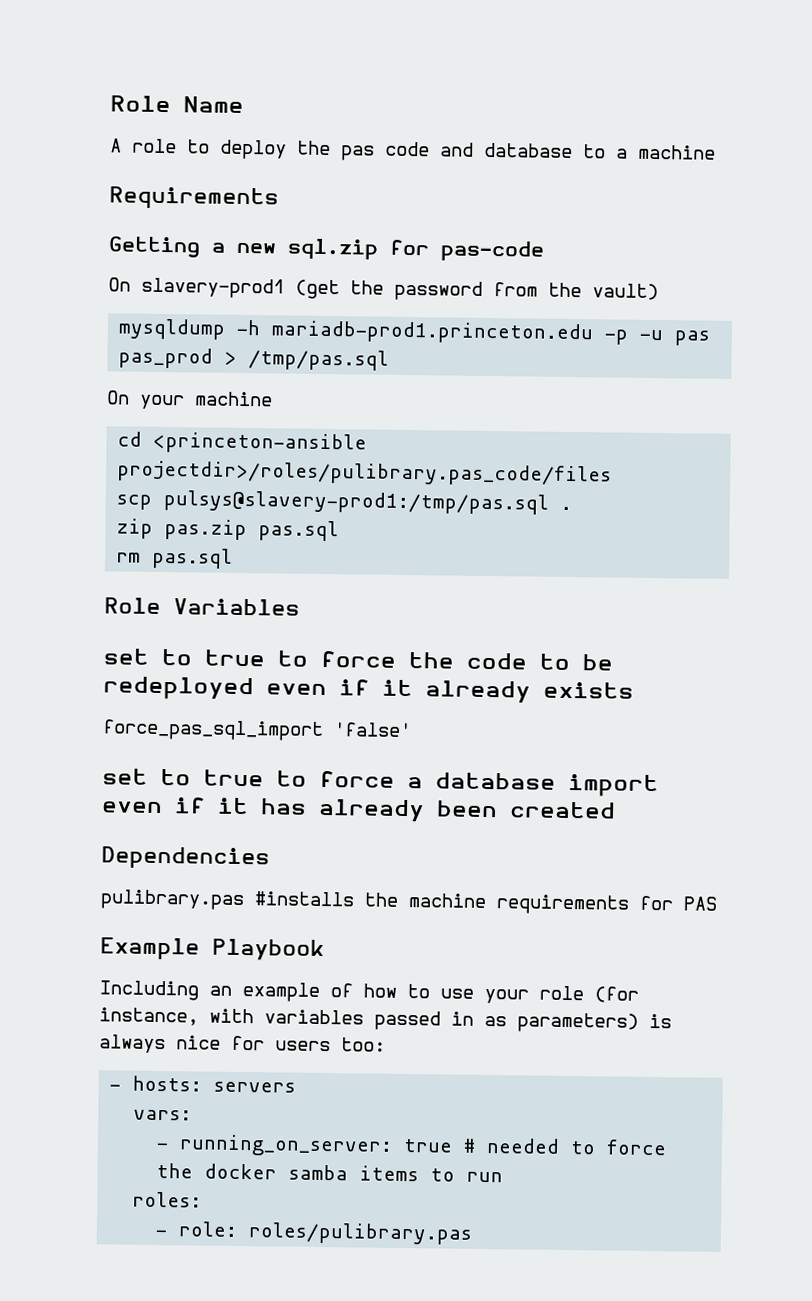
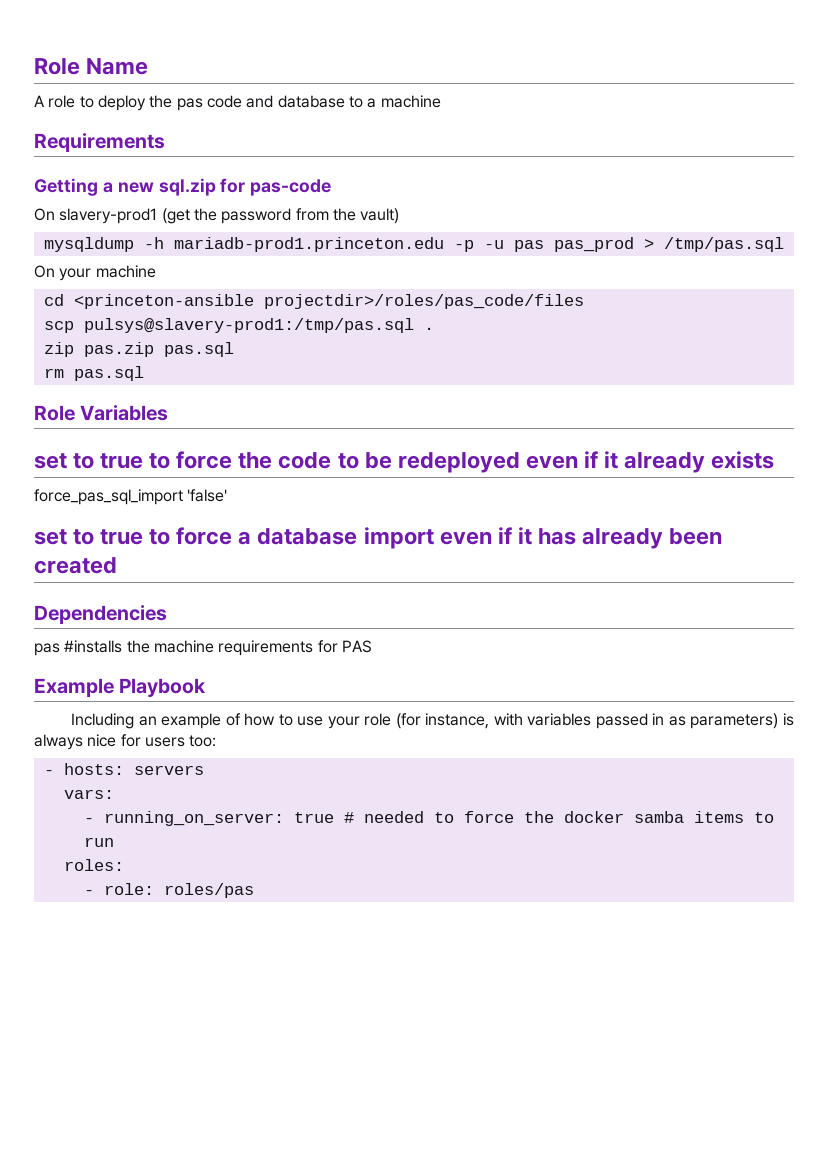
[117,460,613,487] projectdir>/roles/pulibrary.pas_code/files -> [263,294,584,309] projectdir>/roles/pas_code/files
[100,889,245,911] pulibrary.pas -> [34,643,60,656] pas
[248,1222,473,1245] roles/pulibrary.pas -> [163,883,254,898] roles/pas

